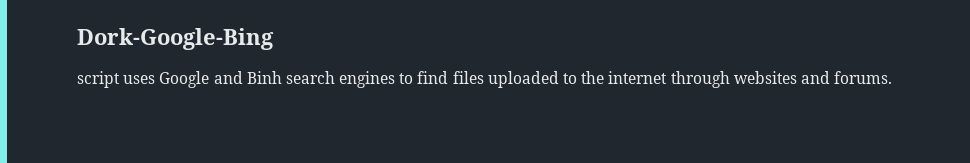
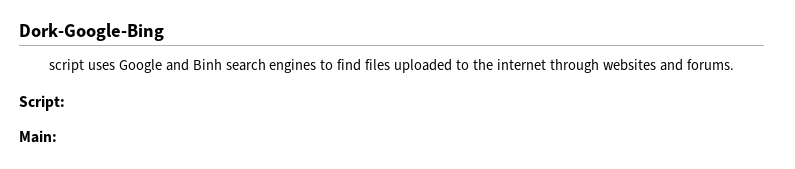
(893, 77) none -> [19,95,65,111] [19,130,57,143] // Script: // Main:

